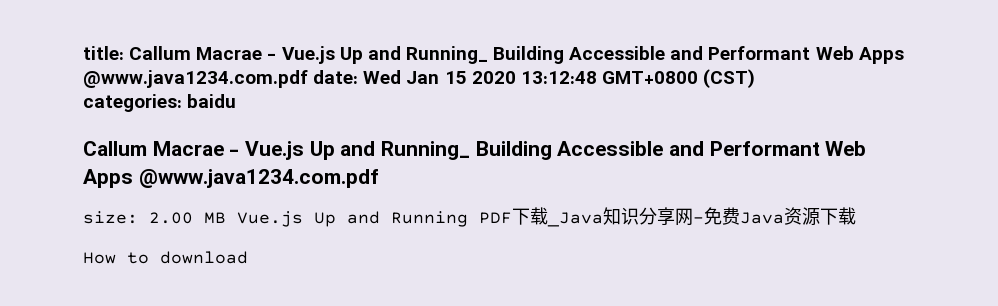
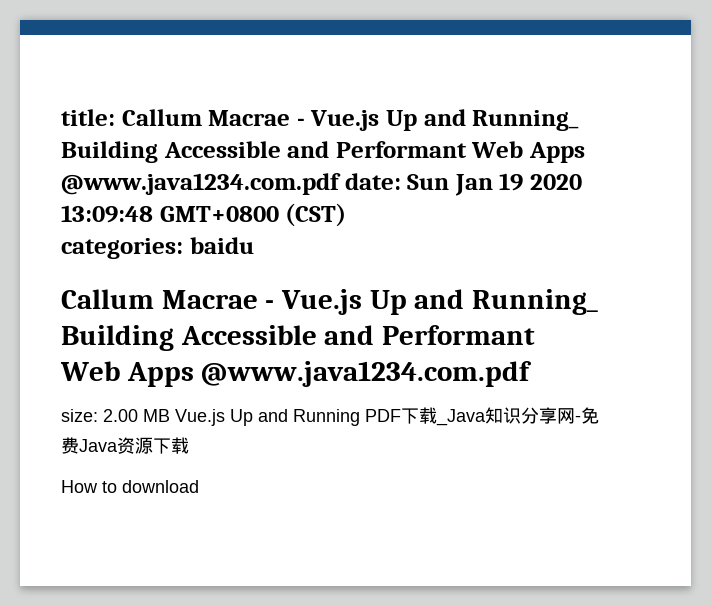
[363,70,597,84] Wed Jan 15 2020 13:12:48 -> [407,173,583,196] [61,205,153,223] Sun Jan 19 2020 13:09:48

